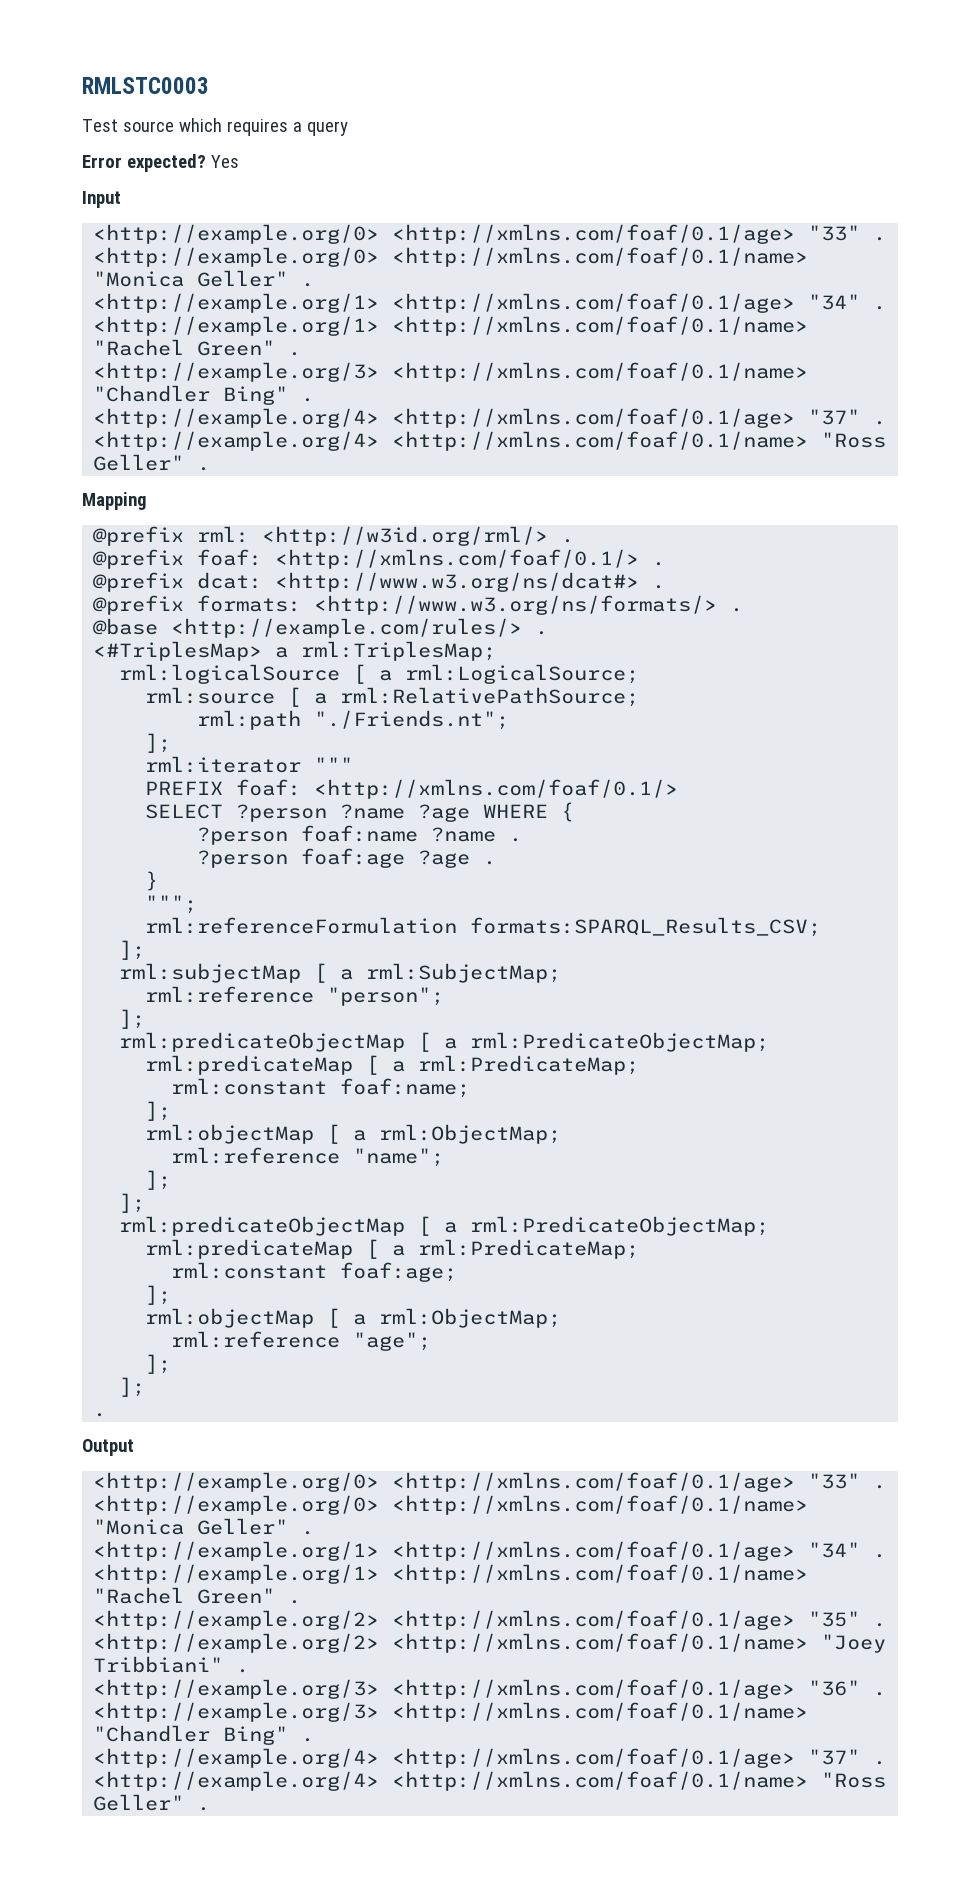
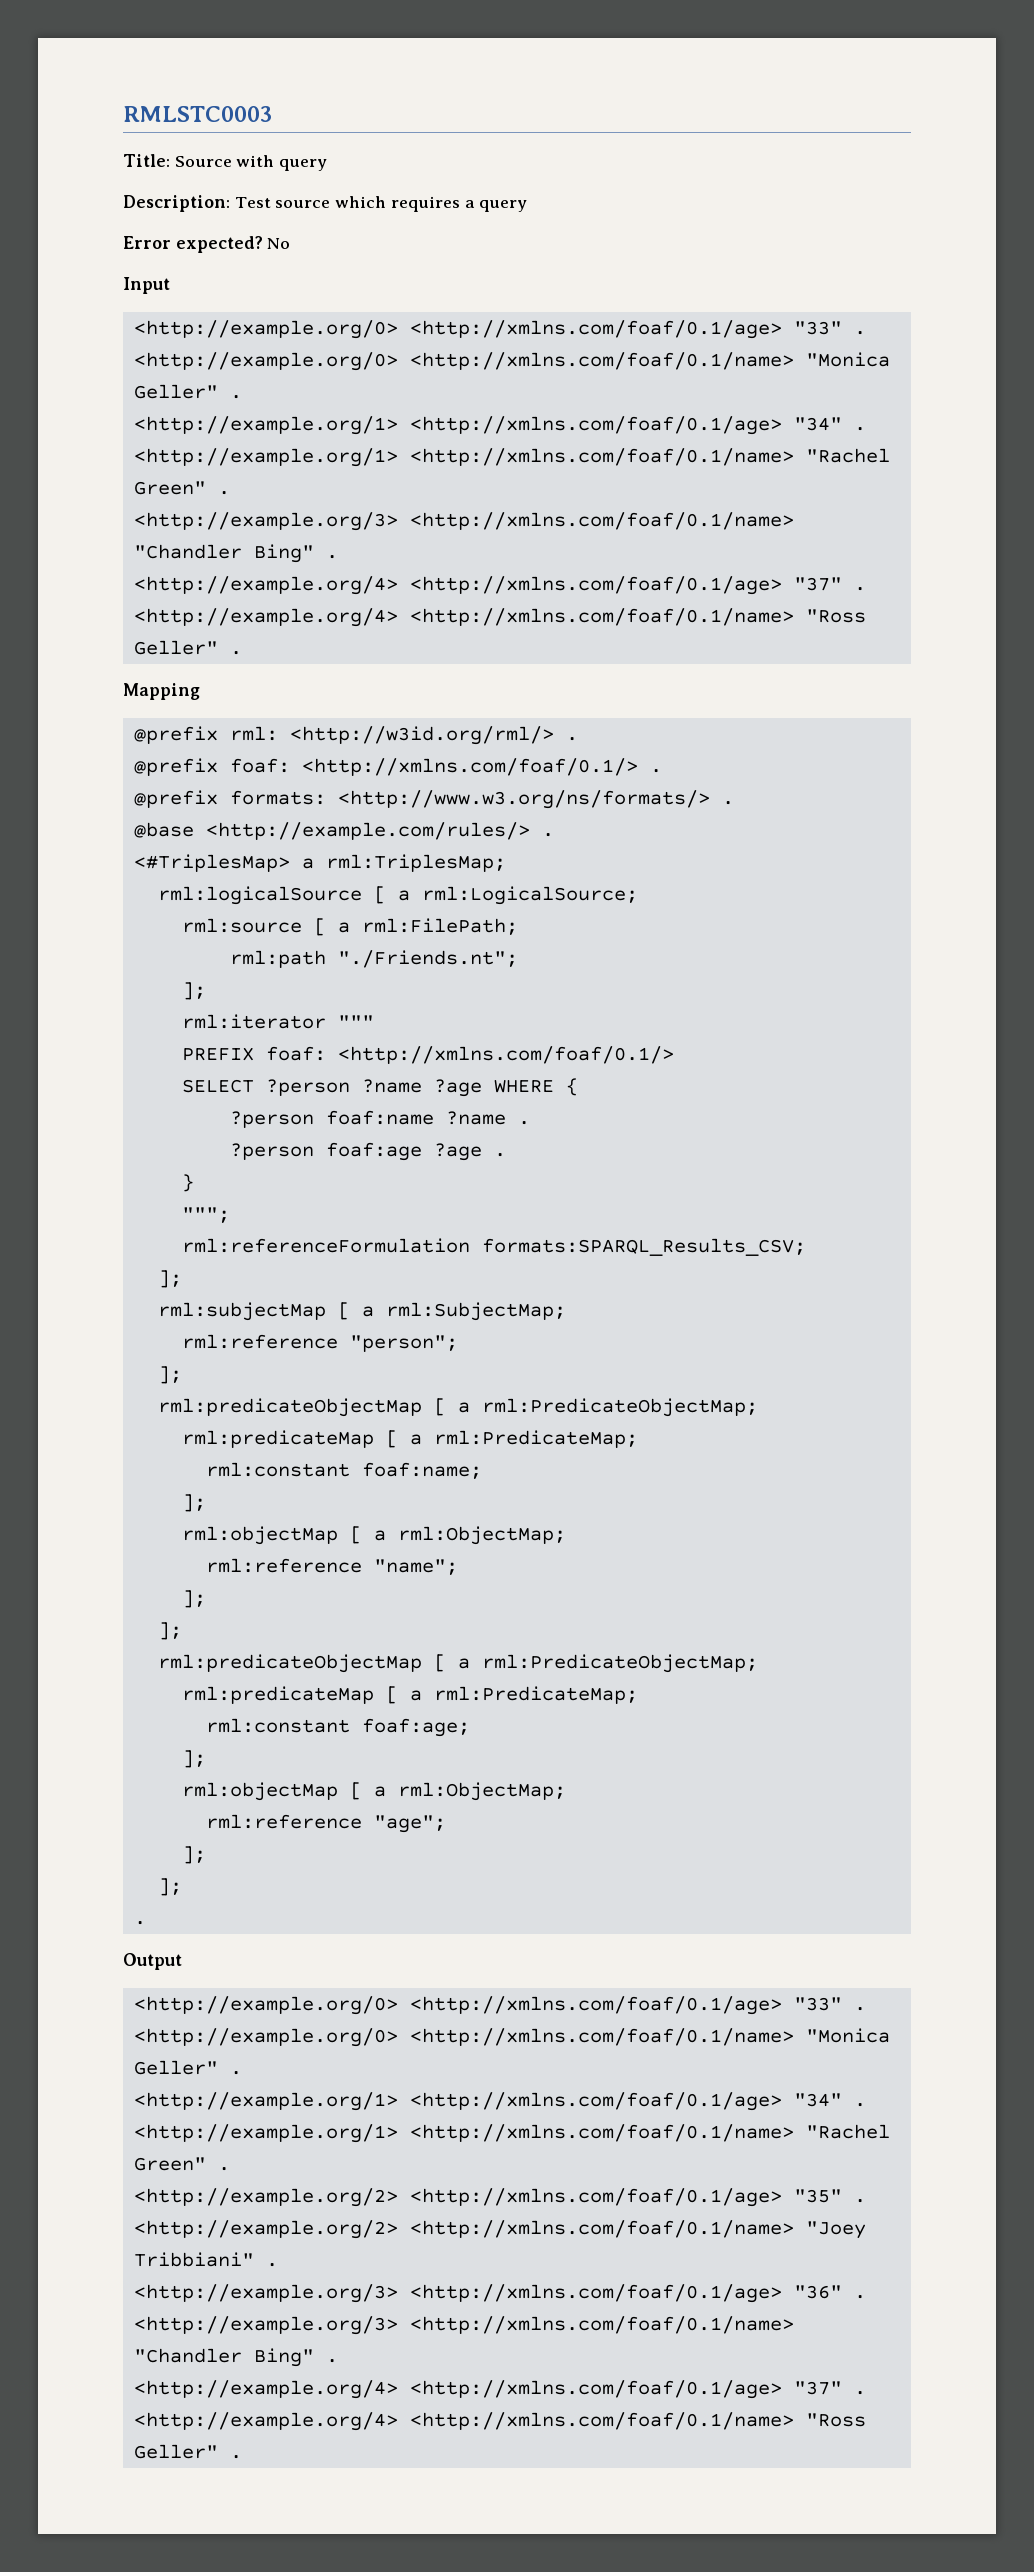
(209, 85) none -> [123,154,328,171] [123,195,230,212] Title: Source with query // Description:
[210,155,239,168] Yes -> [267,238,291,249] No
[93,572,666,592] // @prefix dcat: <http://www.w3.org/ns/dcat#> . -> (662, 771) none
[340,687,640,707] rml:RelativePathSource; -> [361,918,518,935] rml:FilePath;

